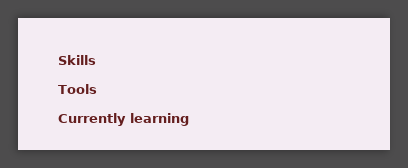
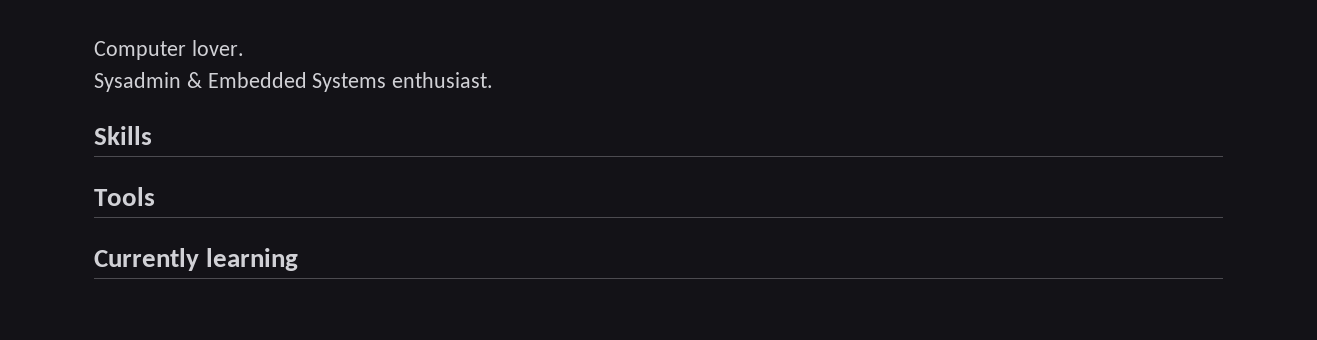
(58, 60) none -> [94,40,244,60] [94,72,494,92] Computer lover. // Sysadmin & Embedded Systems enthusiast. //

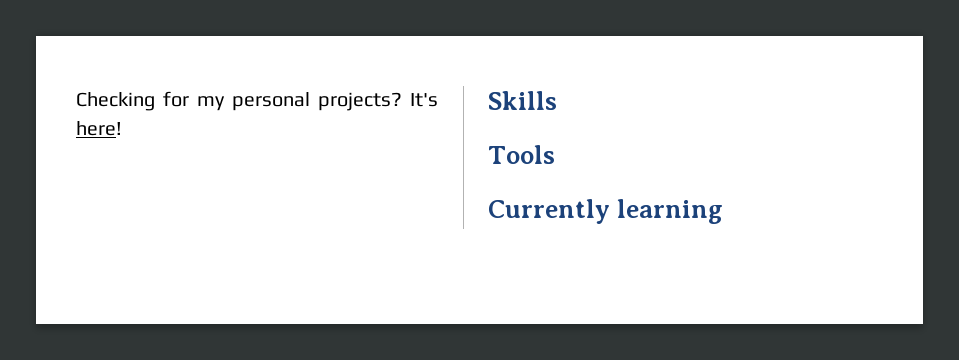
[94,40,244,60] [94,72,494,92] Computer lover. // Sysadmin & Embedded Systems enthusiast. -> [76,91,438,111] [76,121,122,136] Checking for my personal projects? It's here!

